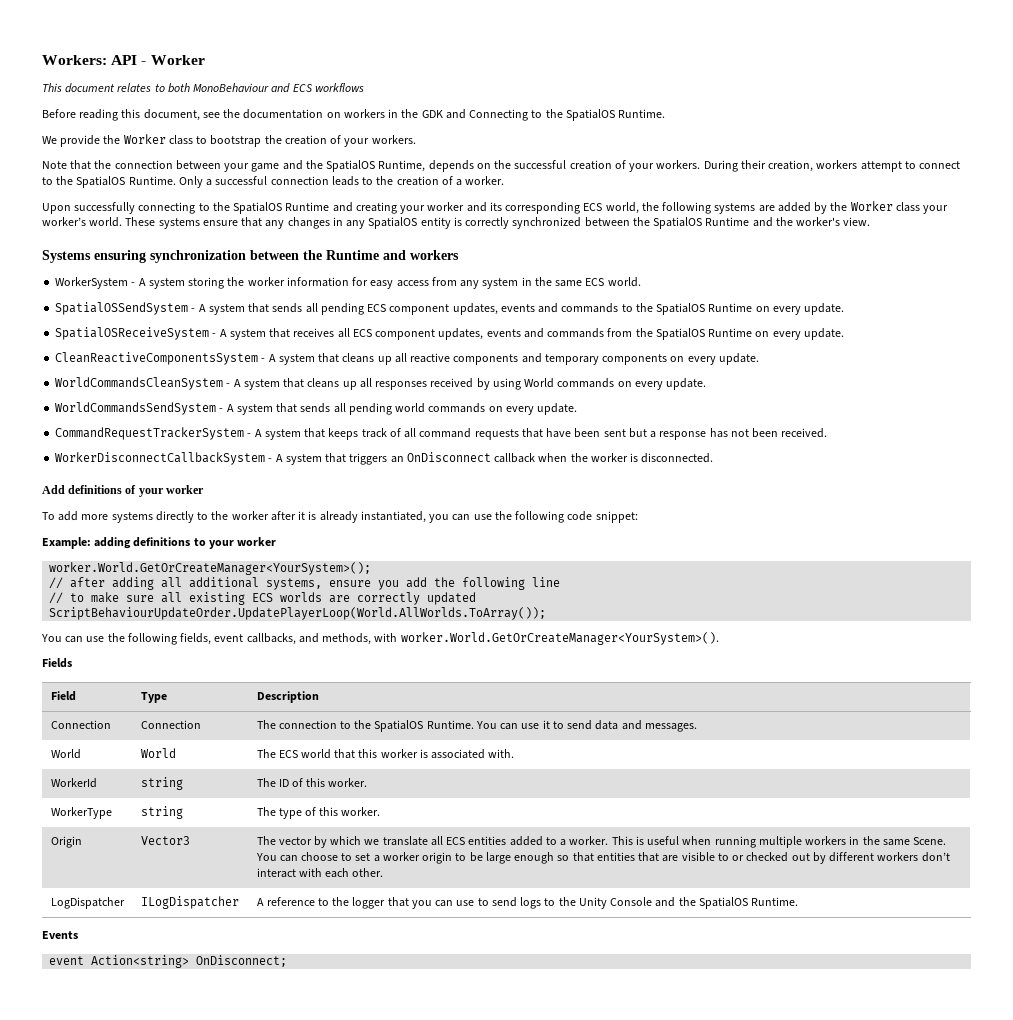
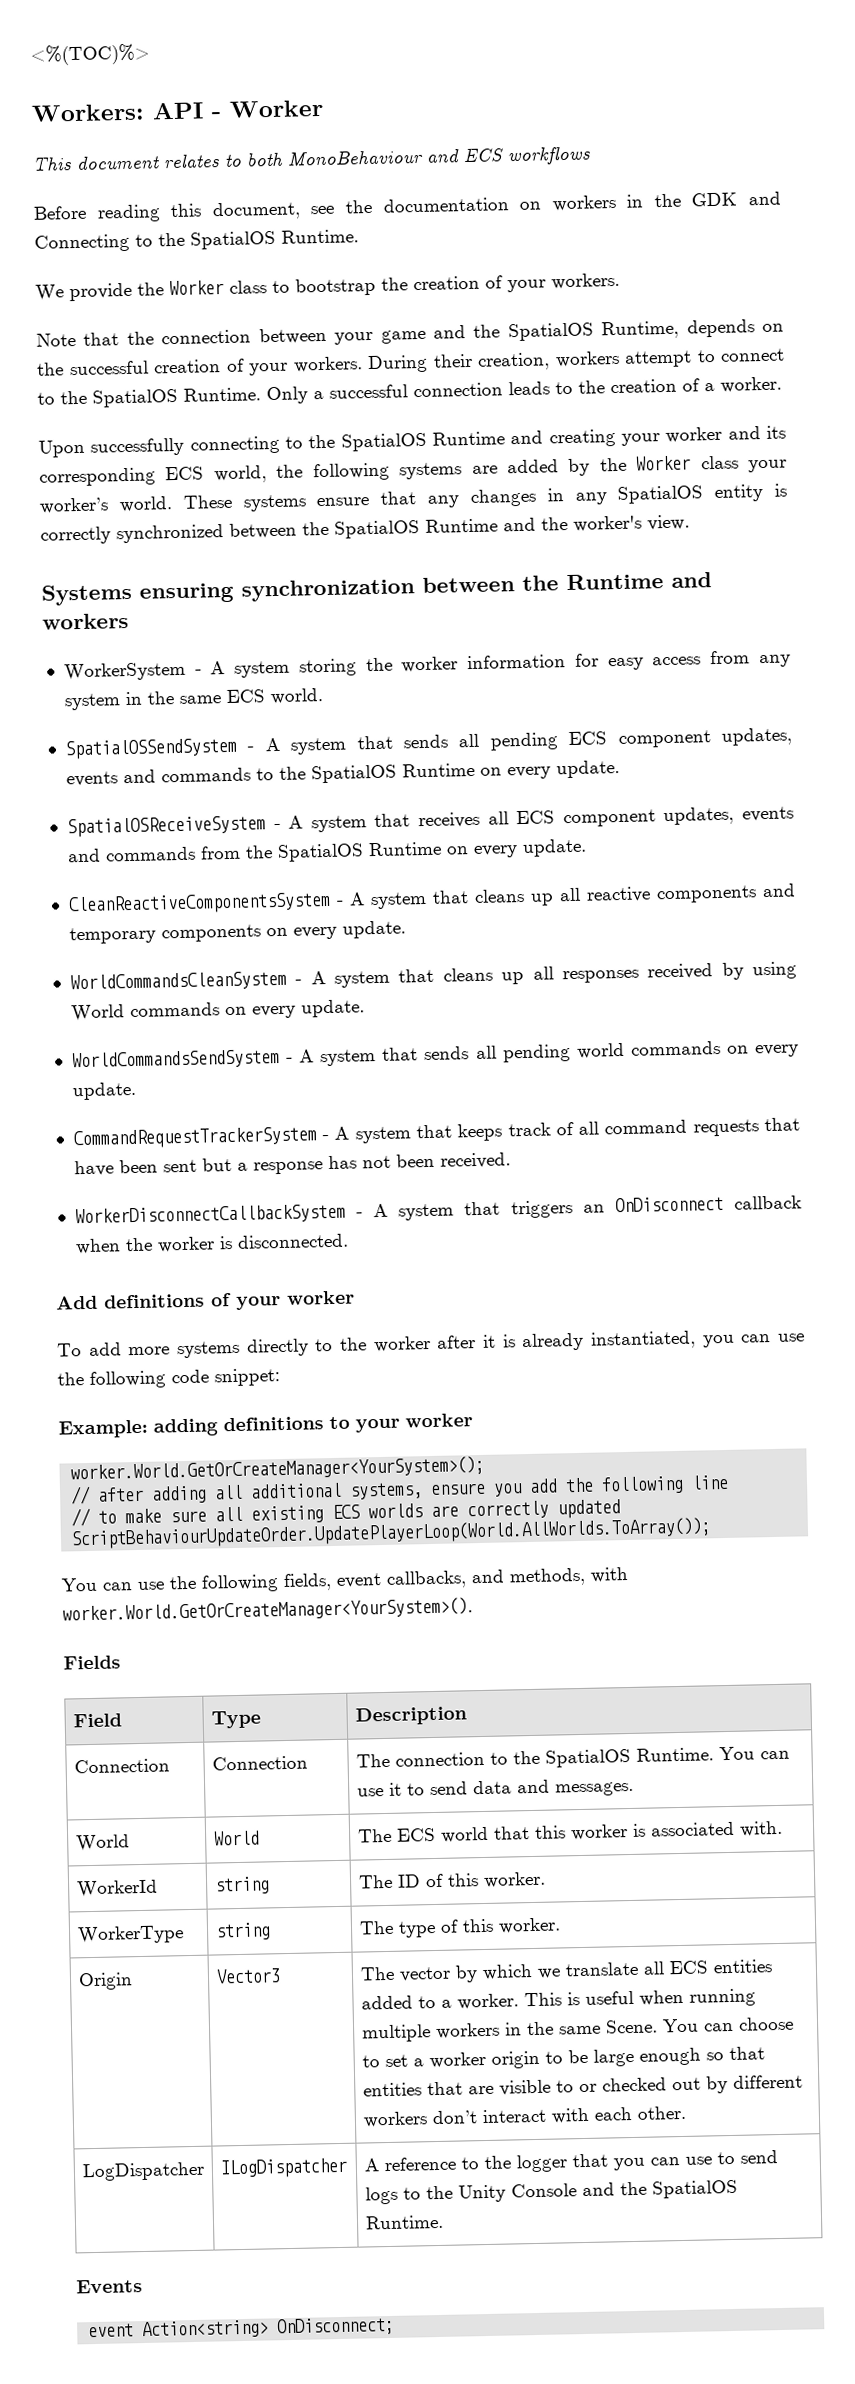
(42, 60) none -> [30,43,150,66] <%(TOC)%> //

